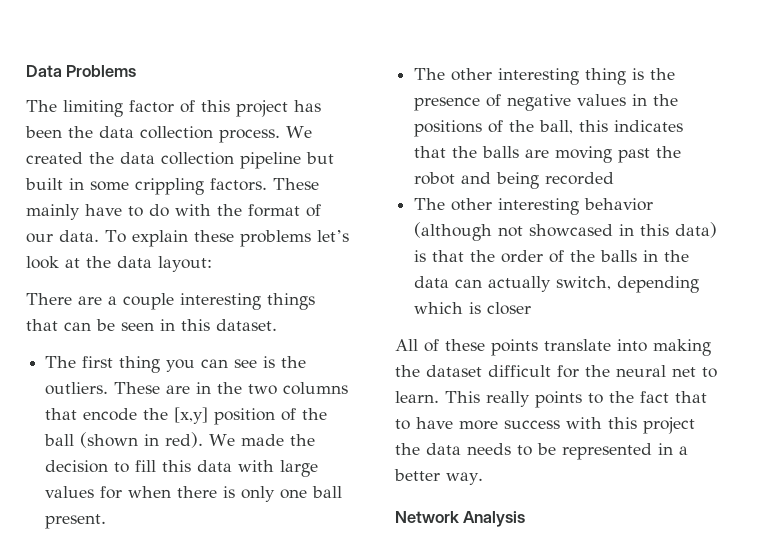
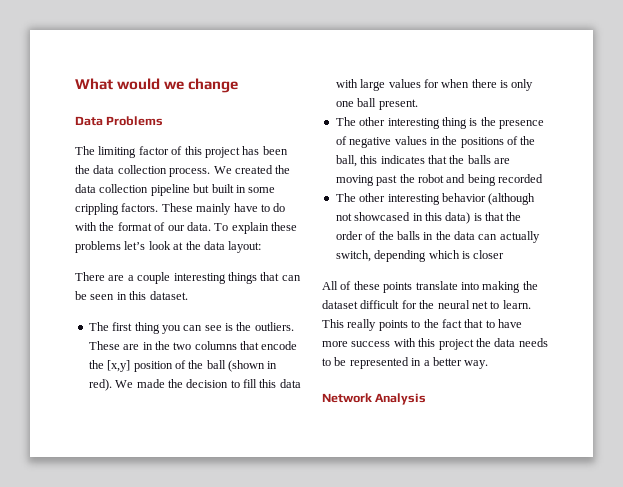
(26, 71) none -> [75,78,239,93] What would we change //

